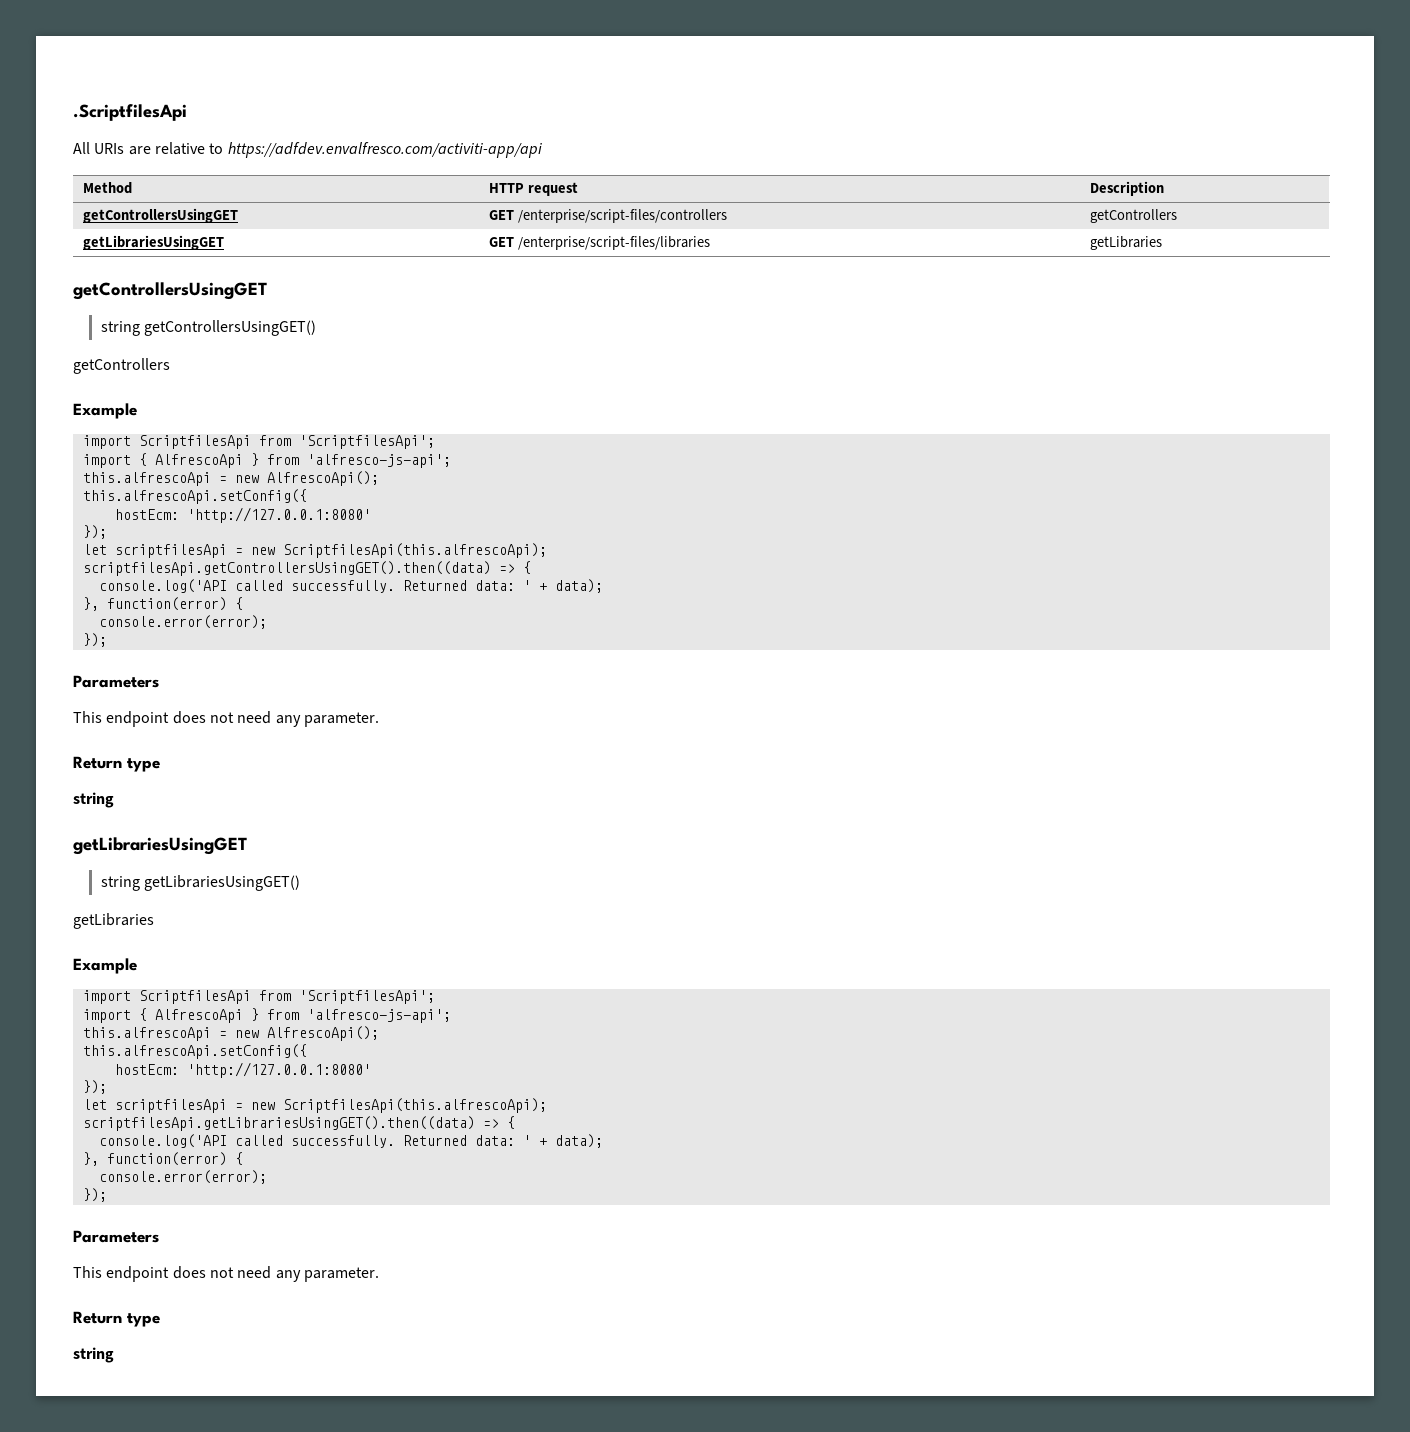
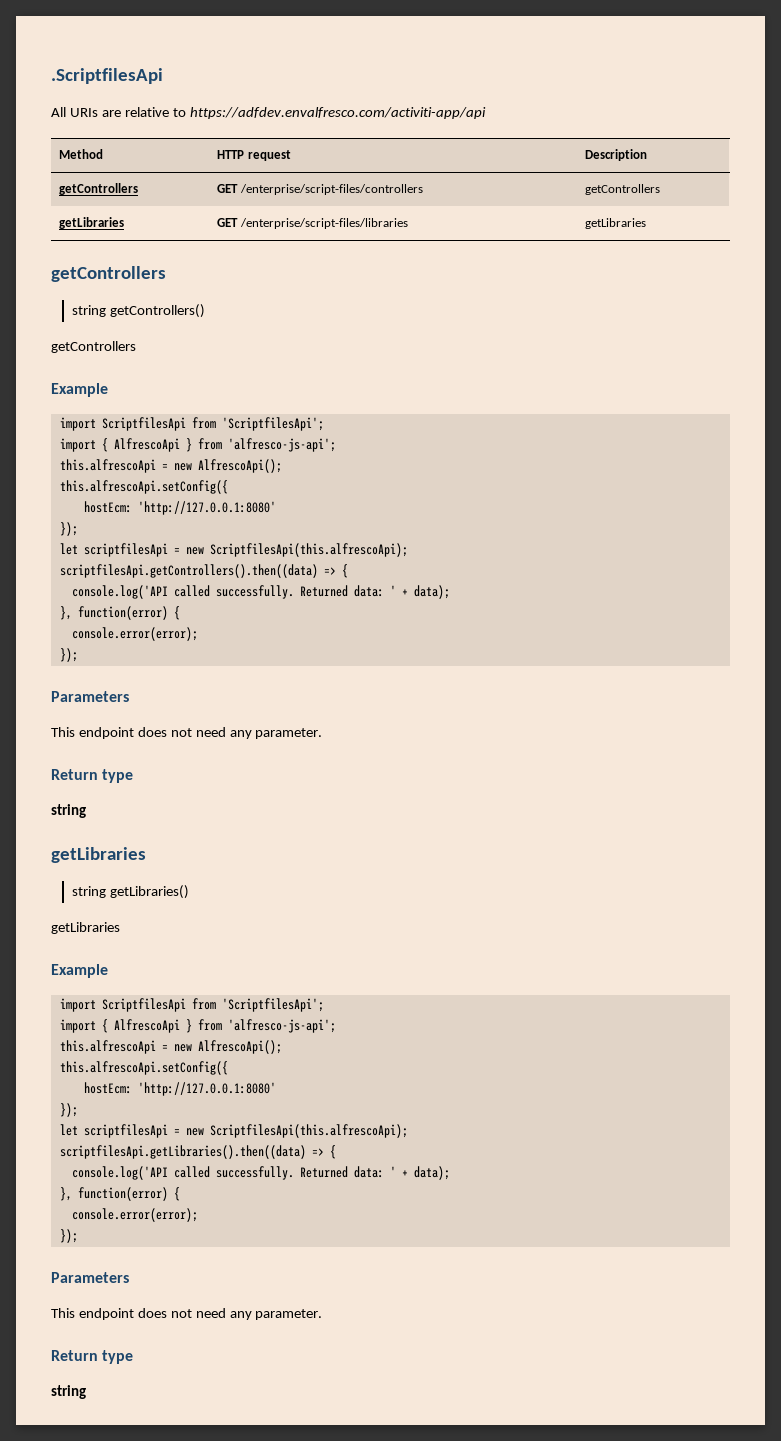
[82,208,238,223] getControllersUsingGET -> [59,183,139,195] getControllers
[82,235,224,250] getLibrariesUsingGET -> [59,217,125,229] getLibraries
[73,282,267,300] [100,320,316,336] getControllersUsingGET // string getControllersUsingGET() -> [51,266,166,282] [71,304,205,318] getControllers // string getControllers()
[82,561,491,576] scriptfilesApi.getControllersUsingGET().then((data) -> [59,564,318,578] scriptfilesApi.getControllers().then((data)
[73,837,247,855] [100,875,300,891] getLibrariesUsingGET // string getLibrariesUsingGET() -> [51,847,146,863] [71,885,189,899] getLibraries // string getLibraries()
[82,1116,475,1131] scriptfilesApi.getLibrariesUsingGET().then((data) -> [59,1145,306,1159] scriptfilesApi.getLibraries().then((data)

